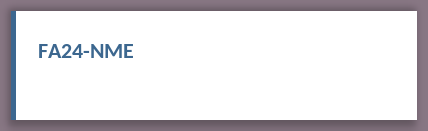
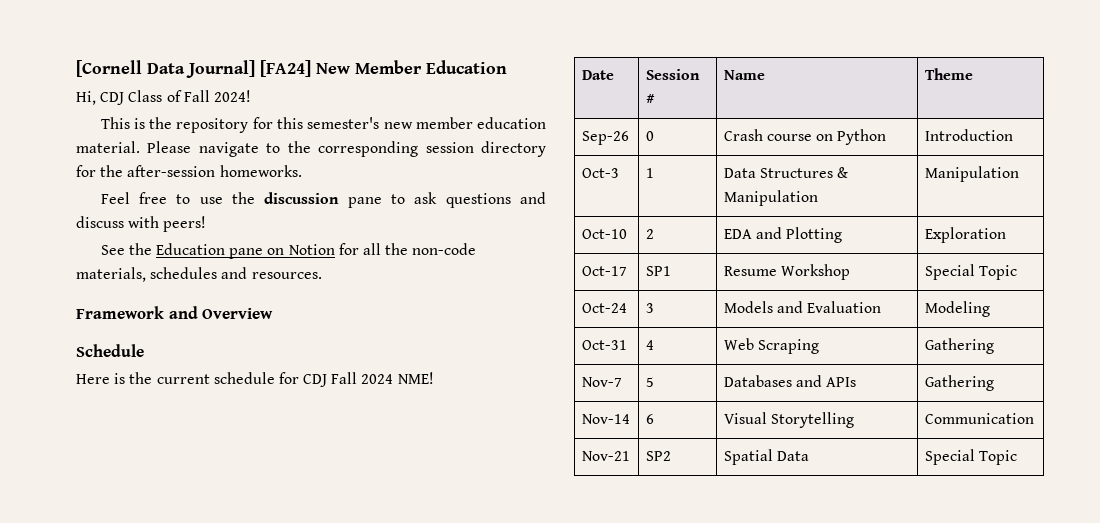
[38,44,134,58] FA24-NME -> [76,60,507,78] [76,90,251,105] [100,117,546,133] [76,141,546,157] [76,165,302,177] [100,192,546,208] [76,216,207,232] [100,243,477,259] [76,267,322,282] [76,306,274,319] [76,344,144,357] [76,372,434,387] [581,70,614,80] [645,69,700,80] [645,94,655,104] [723,70,765,80] [924,68,973,80] [581,131,629,145] [645,131,654,141] [723,129,887,145] [924,129,1013,141] [581,168,619,178] [645,168,654,178] [723,167,848,178] [723,190,818,206] [924,166,1019,182] [581,229,627,239] [645,229,654,239] [723,227,842,243] [924,227,1006,243] [581,266,627,276] [645,266,671,276] [723,264,850,280] [924,264,1017,280] [581,303,627,313] [645,303,654,313] [723,301,881,313] [924,301,990,317] [581,340,627,350] [645,340,654,350] [723,338,819,354] [924,338,994,354] [581,377,622,387] [645,377,654,387] [723,375,856,387] [924,375,994,391] [581,414,630,424] [645,414,654,424] [723,412,854,428] [924,413,1034,424] [581,451,630,461] [645,451,671,461] [723,449,809,465] [924,449,1017,465] [Cornell Data Journal] [FA24] New Member Education // Hi, CDJ Class of Fall 2024! // This is the repository for this semester's new member education material. Please navigate to the corresponding session directory for the after-session homeworks. // Feel free to use the discussion pane to ask questions and discuss with peers! // See the Education pane on Notion for all the non-code materials, schedules and resources. // Framework and Overview // Schedule // Here is the current schedule for CDJ Fall 2024 NME! // Date | Session # | Name | Theme // Sep-26 | 0 | Crash course on Python | Introduction // Oct-3 | 1 | Data Structures & Manipulation | Manipulation // Oct-10 | 2 | EDA and Plotting | Exploration // Oct-17 | SP1 | Resume Workshop | Special Topic // Oct-24 | 3 | Models and Evaluation | Modeling // Oct-31 | 4 | Web Scraping | Gathering // Nov-7 | 5 | Databases and APIs | Gathering // Nov-14 | 6 | Visual Storytelling | Communication // Nov-21 | SP2 | Spatial Data | Special Topic

